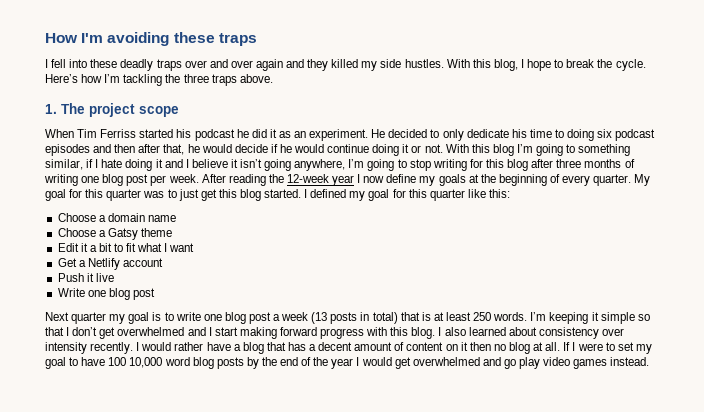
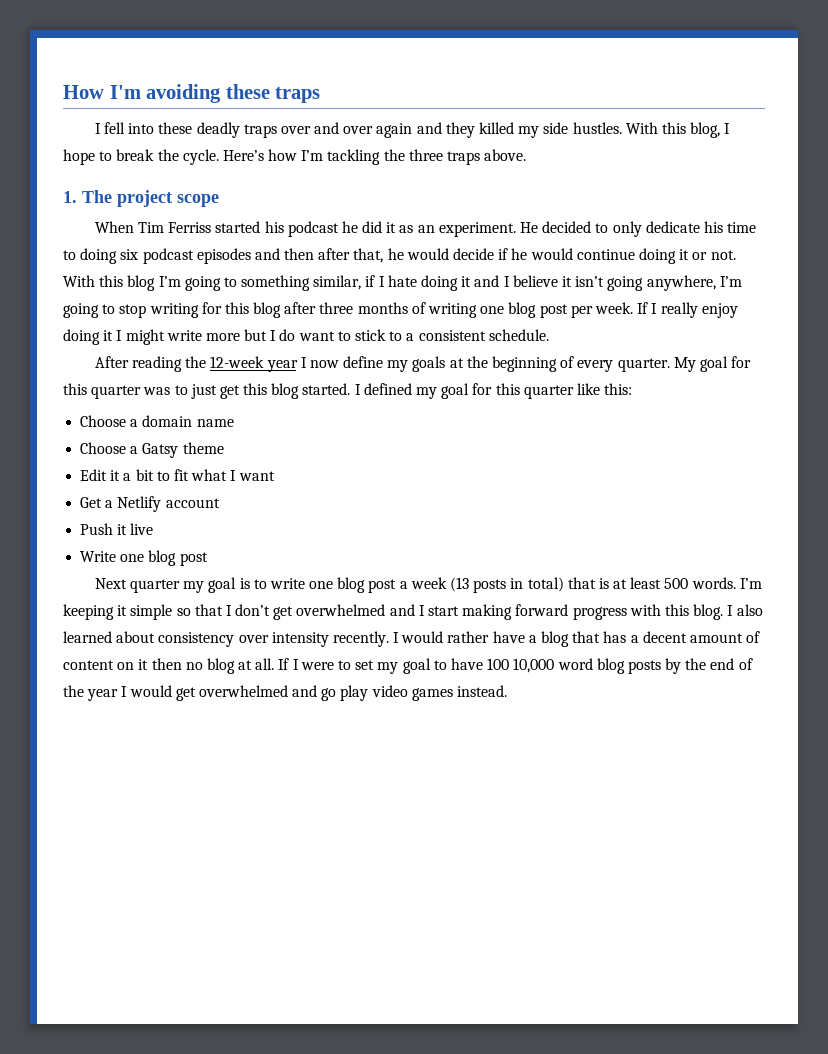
(199, 178) none -> [637,302,738,318] [63,329,549,345] If I really enjoy doing it I might write more but I do want to stick to a consistent schedule. //
[473,312,492,321] 250 -> [664,578,689,589] 500

